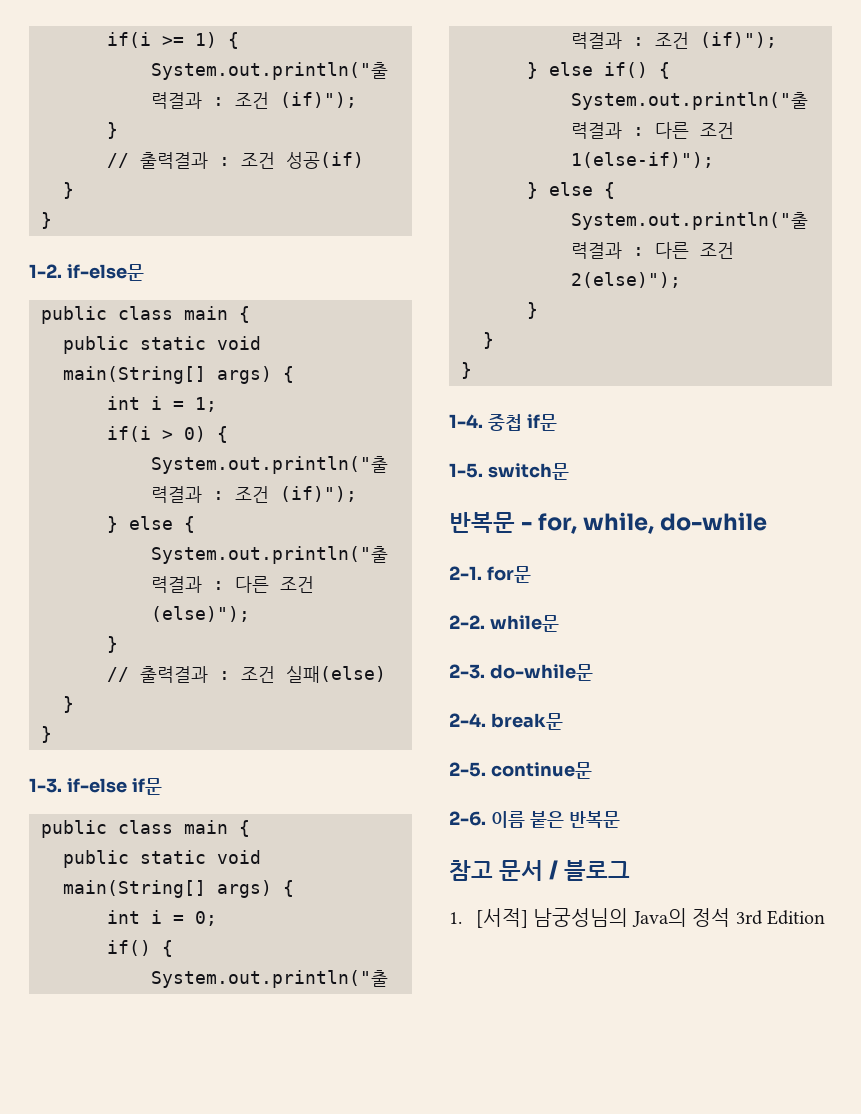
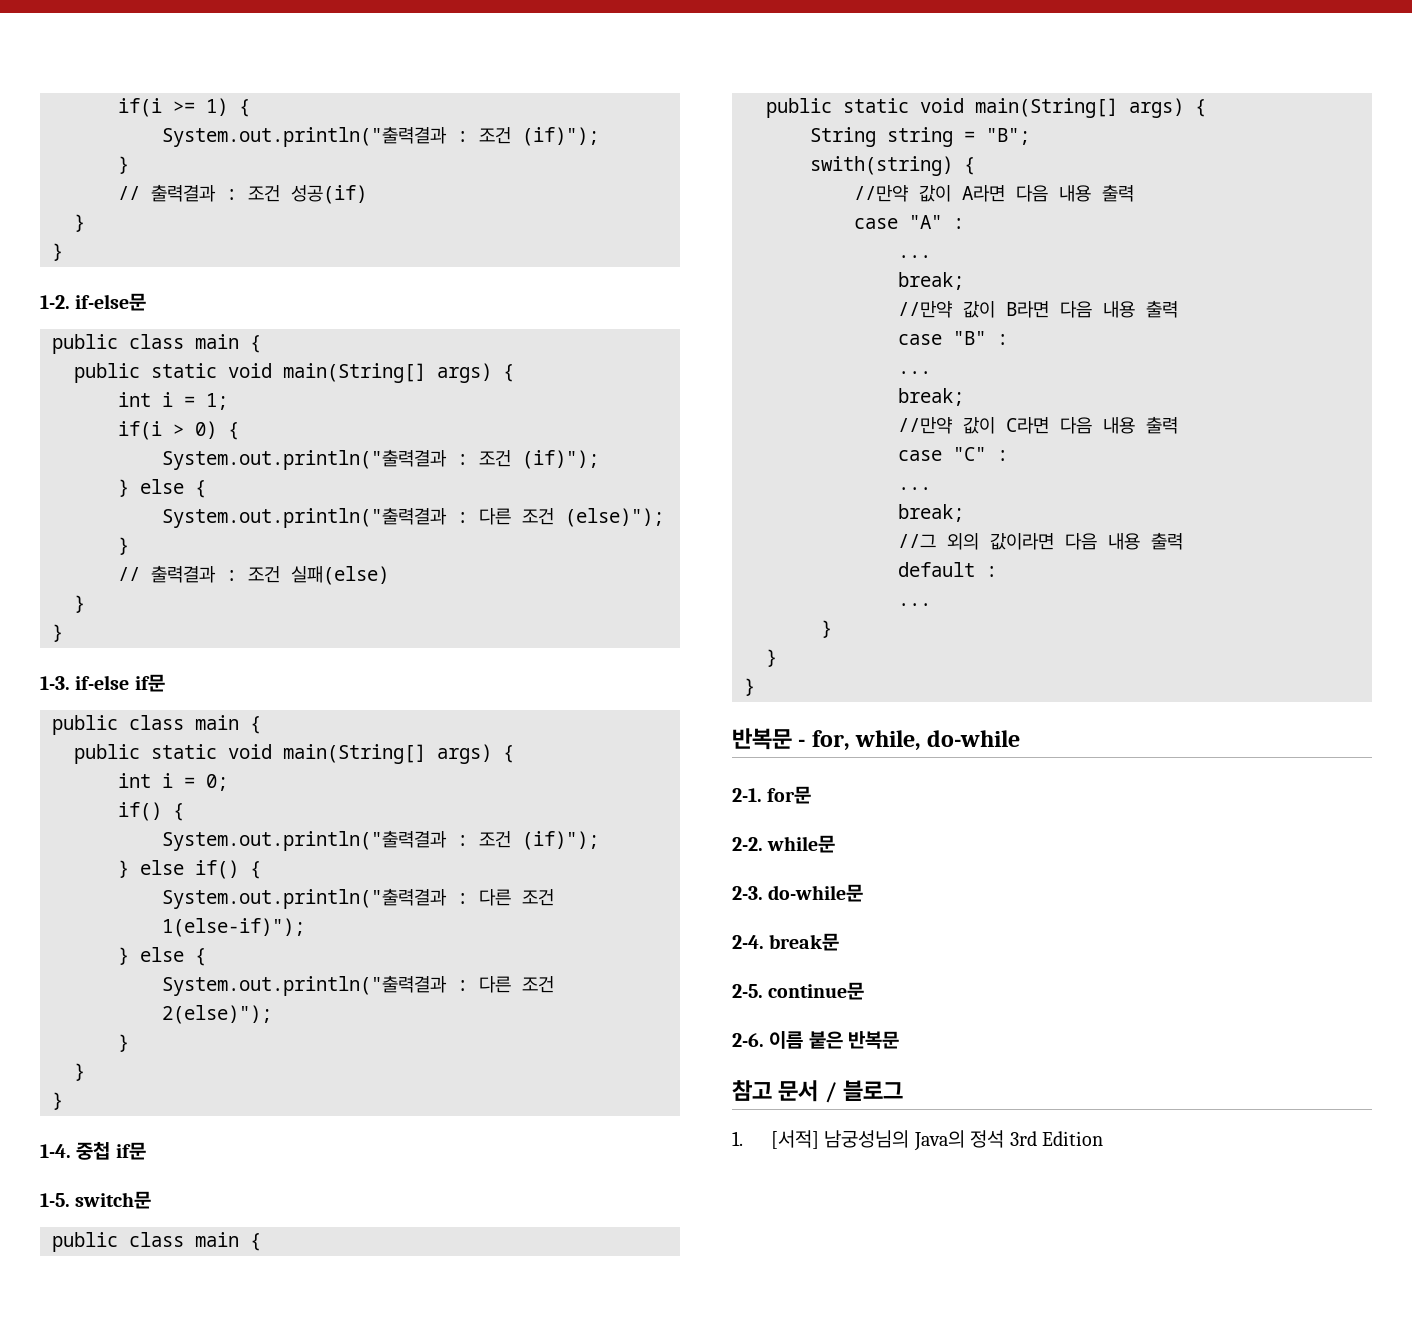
(569, 471) none -> [52,1232,261,1252] [766,98,1206,118] [810,127,1030,147] [810,156,975,176] [854,184,1134,202] [854,215,964,229] [898,255,931,258] [898,272,964,290] [898,300,1178,318] [898,331,1008,345] [898,371,931,374] [898,388,964,406] [898,416,1178,434] [898,447,1008,461] [898,487,931,490] [898,504,964,522] [898,532,1183,550] [898,562,997,577] [898,603,931,606] [821,620,832,638] [766,649,777,667] [744,678,755,696] // public class main { // public static void main(String[] args) { // String string = "B"; // swith(string) { // //만약 값이 A라면 다음 내용 출력 // case "A" : // ... // break; // //만약 값이 B라면 다음 내용 출력 // case "B" : // ... // break; // //만약 값이 C라면 다음 내용 출력 // case "C" : // ... // break; // //그 외의 값이라면 다음 내용 출력 // default : // ... // } // } // }

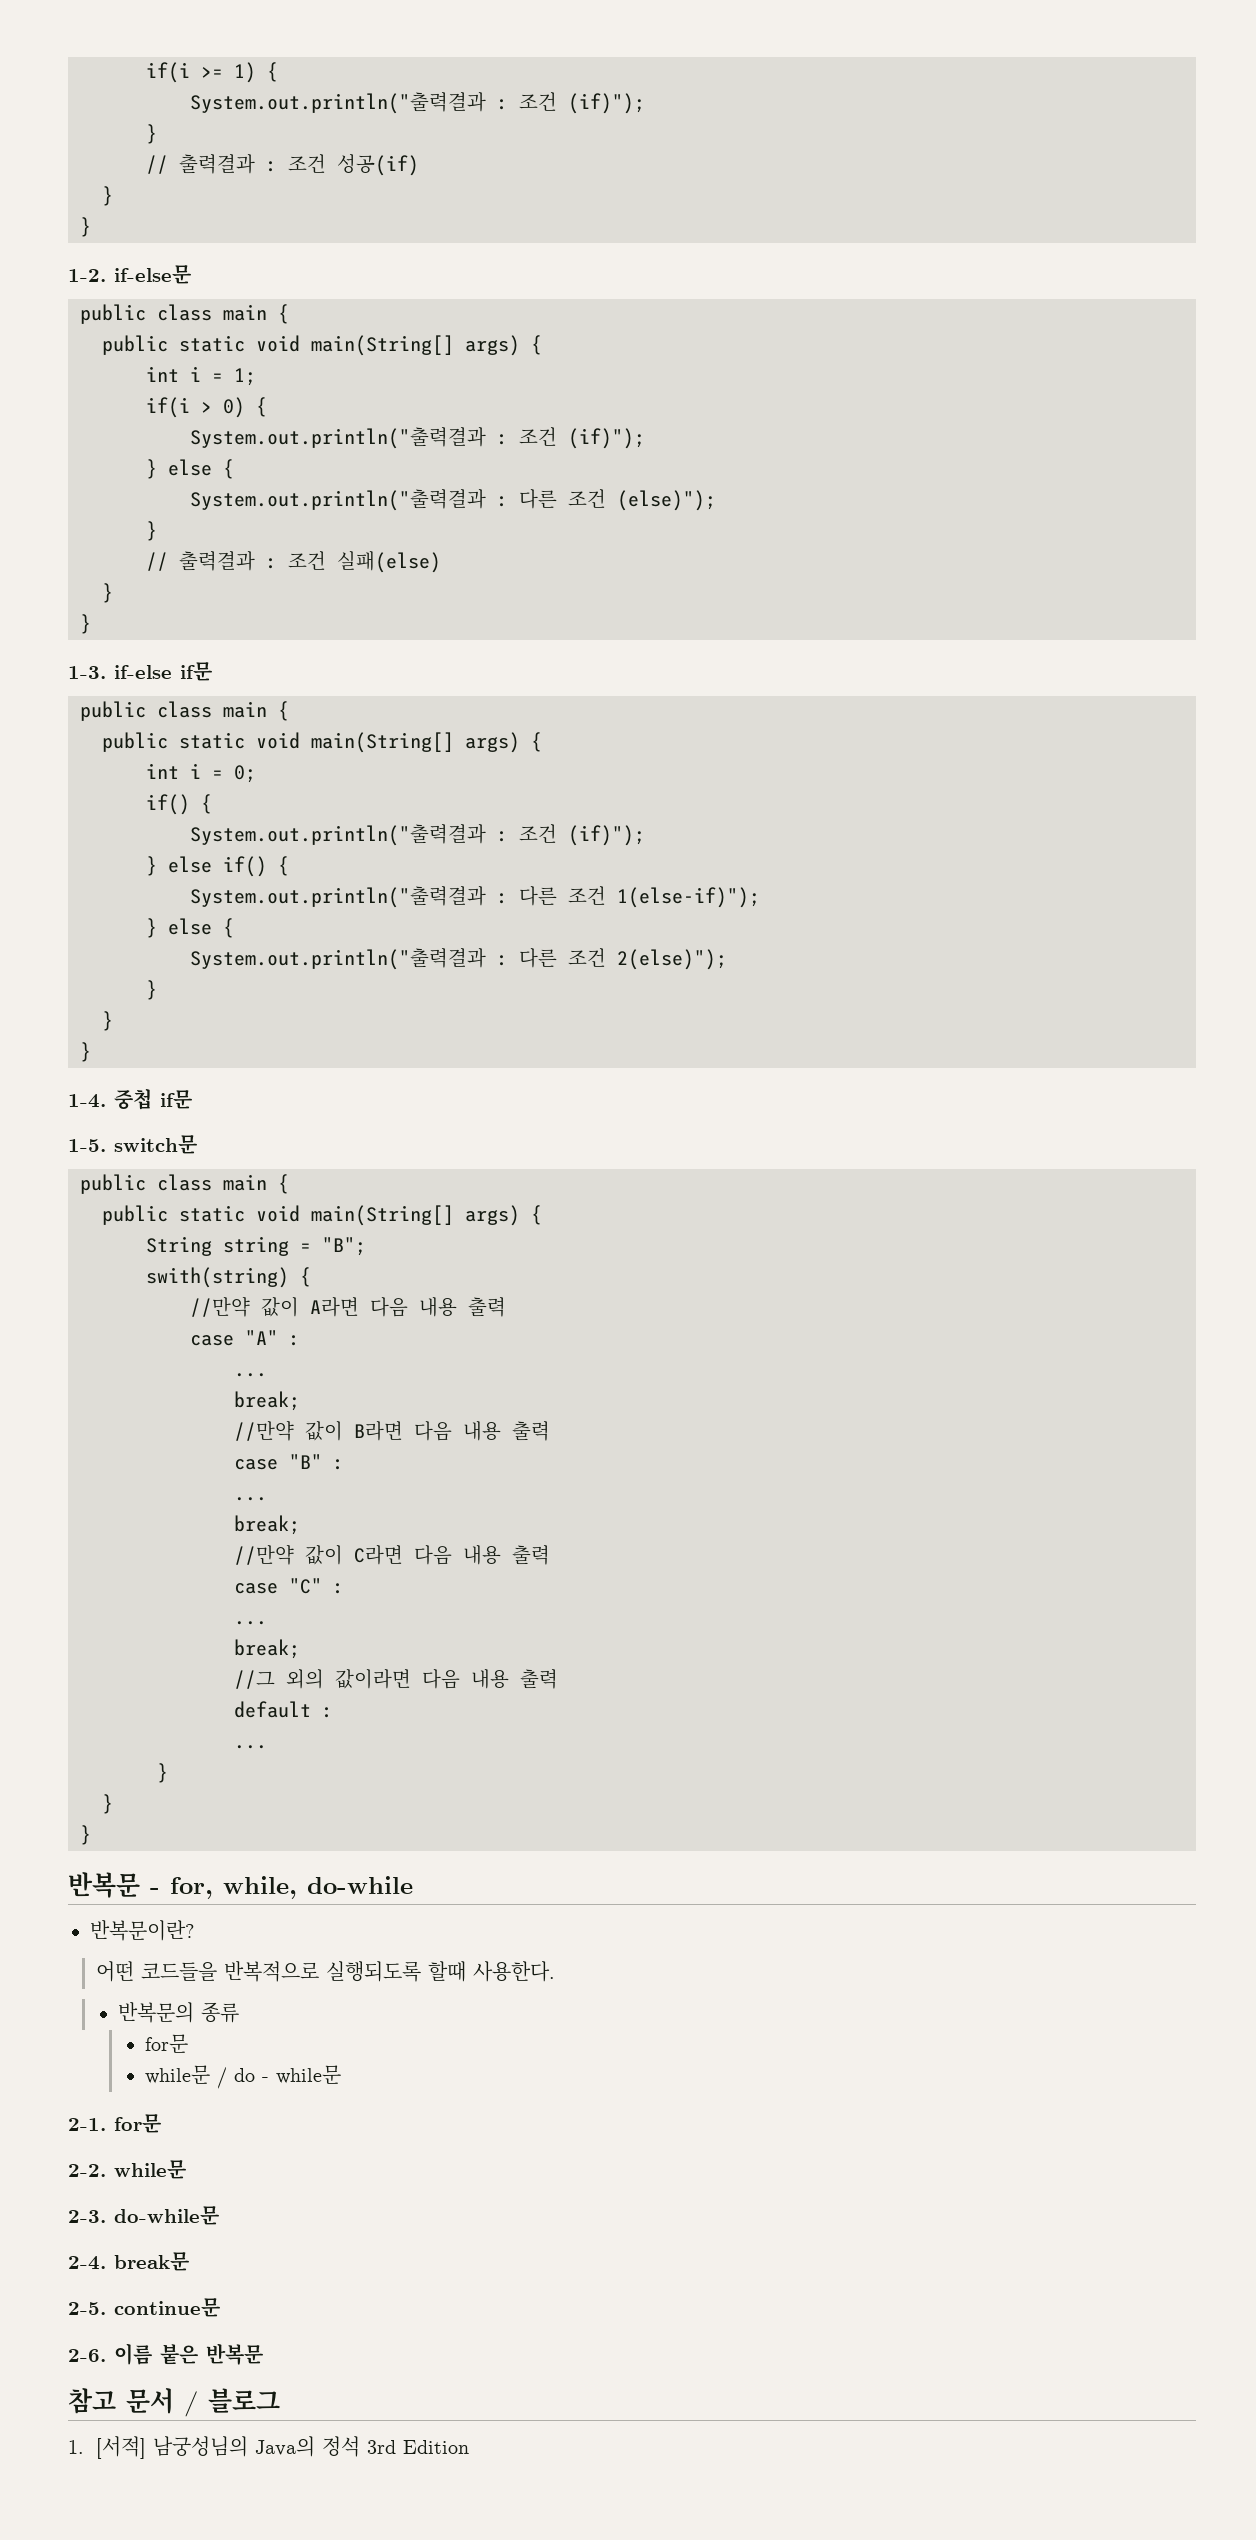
(1021, 738) none -> [90,1920,194,1941] [95,1961,555,1982] [117,2002,239,2023] [145,2034,189,2053] [145,2065,342,2089] // 반복문이란? // 어떤 코드들을 반복적으로 실행되도록 할때 사용한다. // 반복문의 종류 // for문 // while문 / do - while문

